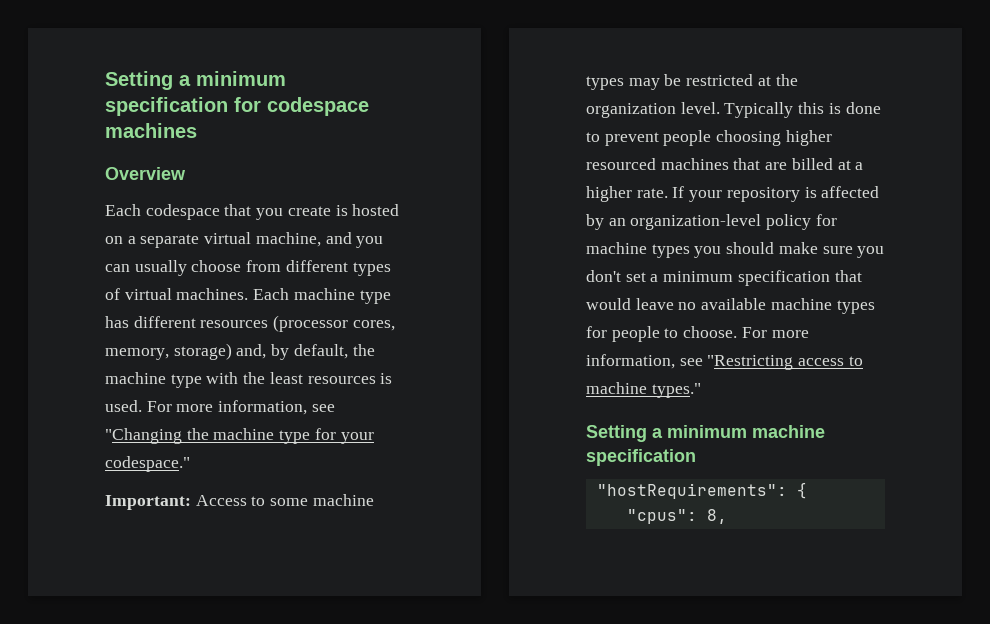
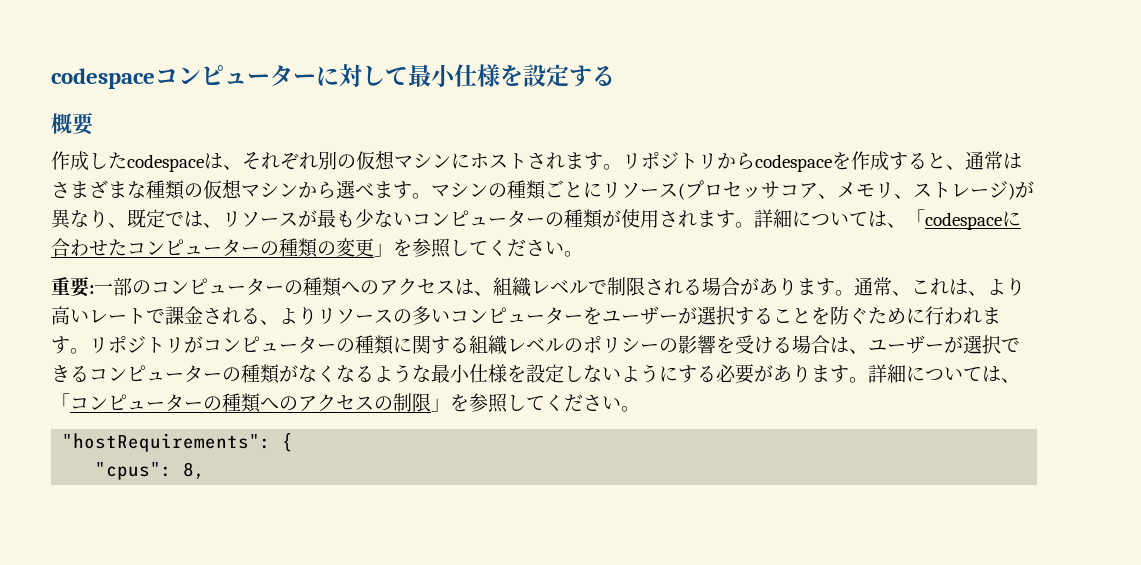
[105,71,286,90] [105,97,369,116] [105,123,197,138] [105,167,186,180] [105,204,400,220] [105,232,384,248] [105,260,391,276] [105,288,391,304] [105,315,395,332] [105,343,375,360] [105,372,393,388] [105,400,335,415] [105,428,374,444] [105,456,190,472] [105,494,374,510] [586,74,798,90] [586,102,881,118] [586,130,832,146] [586,158,864,170] [586,186,880,202] [586,214,837,230] [586,242,885,258] [586,270,862,286] [586,298,875,314] [586,326,809,342] [586,354,863,370] [586,382,701,398] [586,425,825,442] [586,449,696,466] Setting a minimum specification for codespace machines // Overview // Each codespace that you create is hosted on a separate virtual machine, and you can usually choose from different types of virtual machines. Each machine type has different resources (processor cores, memory, storage) and, by default, the machine type with the least resources is used. For more information, see "Changing the machine type for your codespace." // Important: Access to some machine types may be restricted at the organization level. Typically this is done to prevent people choosing higher resourced machines that are billed at a higher rate. If your repository is affected by an organization-level policy for machine types you should make sure you don't set a minimum specification that would leave no available machine types for people to choose. For more information, see "Restricting access to machine types." // Setting a minimum machine specification -> [51,64,615,89] [51,112,94,135] [51,150,1022,172] [51,179,1034,200] [51,209,1021,230] [51,238,583,258] [51,277,1025,297] [51,306,1001,325] [51,335,1020,355] [51,364,1020,384] [51,393,640,413] codespaceコンピューターに対して最小仕様を設定する // 概要 // 作成したcodespaceは、それぞれ別の仮想マシンにホストされます。リポジトリからcodespaceを作成すると、通常はさまざまな種類の仮想マシンから選べます。マシンの種類ごとにリソース(プロセッサコア、メモリ、ストレージ)が異なり、既定では、リソースが最も少ないコンピューターの種類が使用されます。詳細については、「codespaceに合わせたコンピューターの種類の変更」を参照してください。 // 重要:一部のコンピューターの種類へのアクセスは、組織レベルで制限される場合があります。通常、これは、より高いレートで課金される、よりリソースの多いコンピューターをユーザーが選択することを防ぐために行われます。リポジトリがコンピューターの種類に関する組織レベルのポリシーの影響を受ける場合は、ユーザーが選択できるコンピューターの種類がなくなるような最小仕様を設定しないようにする必要があります。詳細については、「コンピューターの種類へのアクセスの制限」を参照してください。

